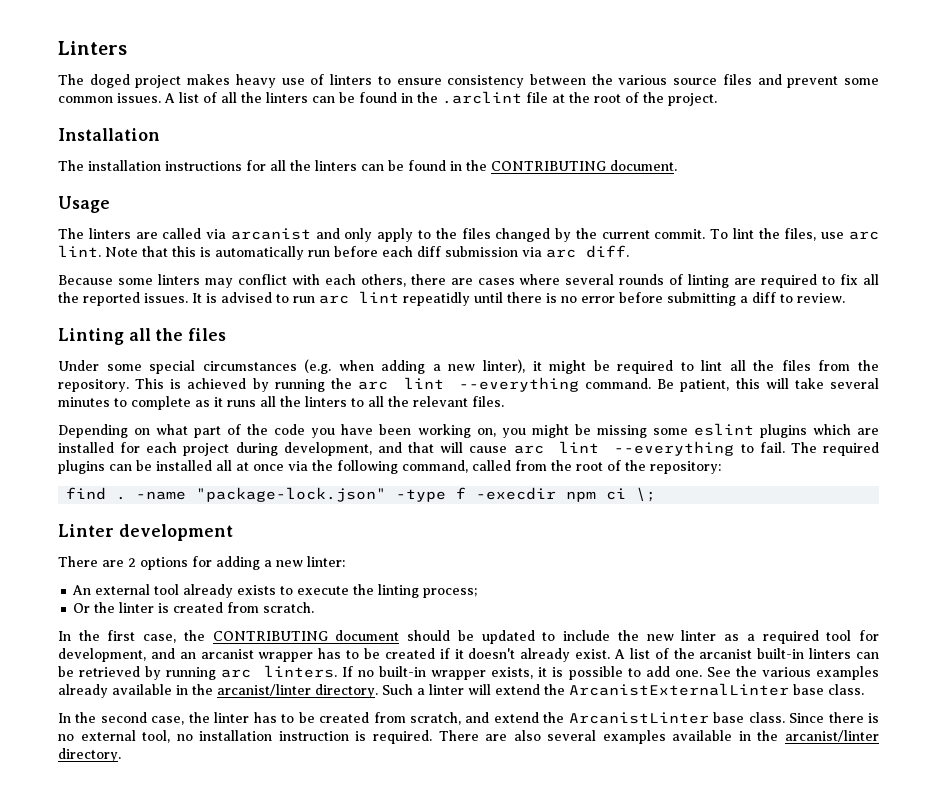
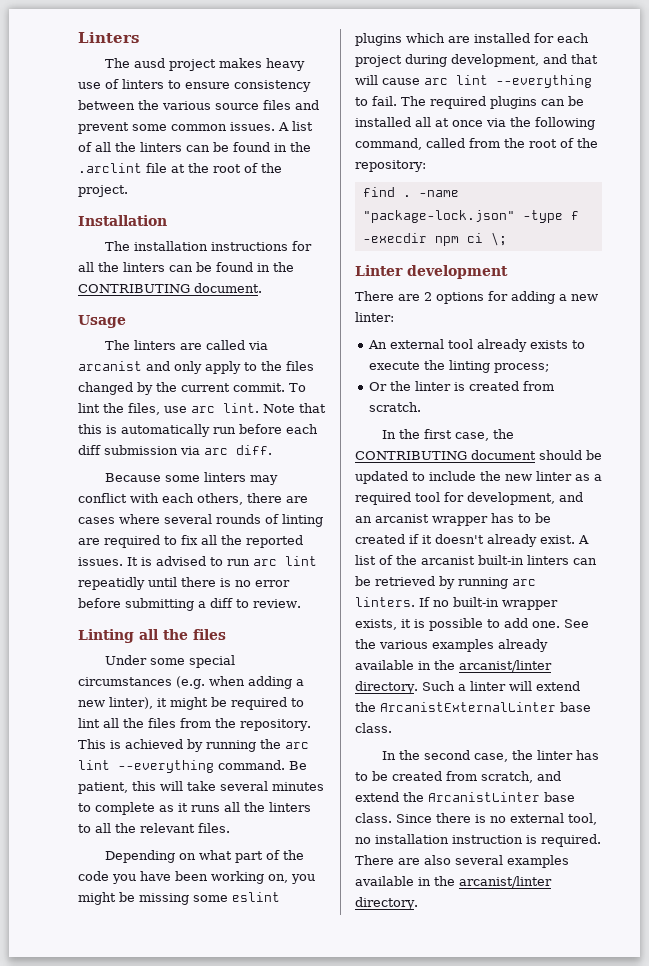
[89,74,130,88] doged -> [133,58,165,68] ausd

